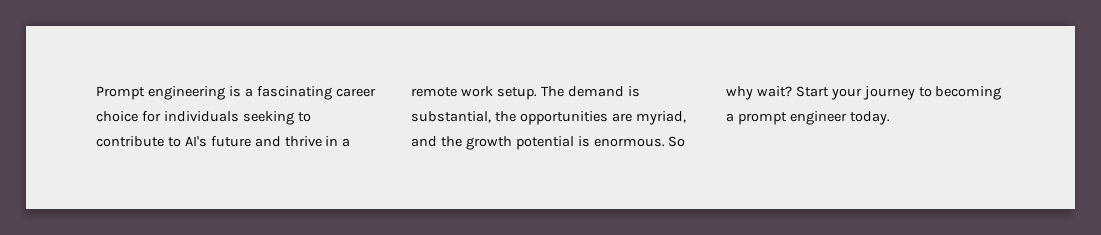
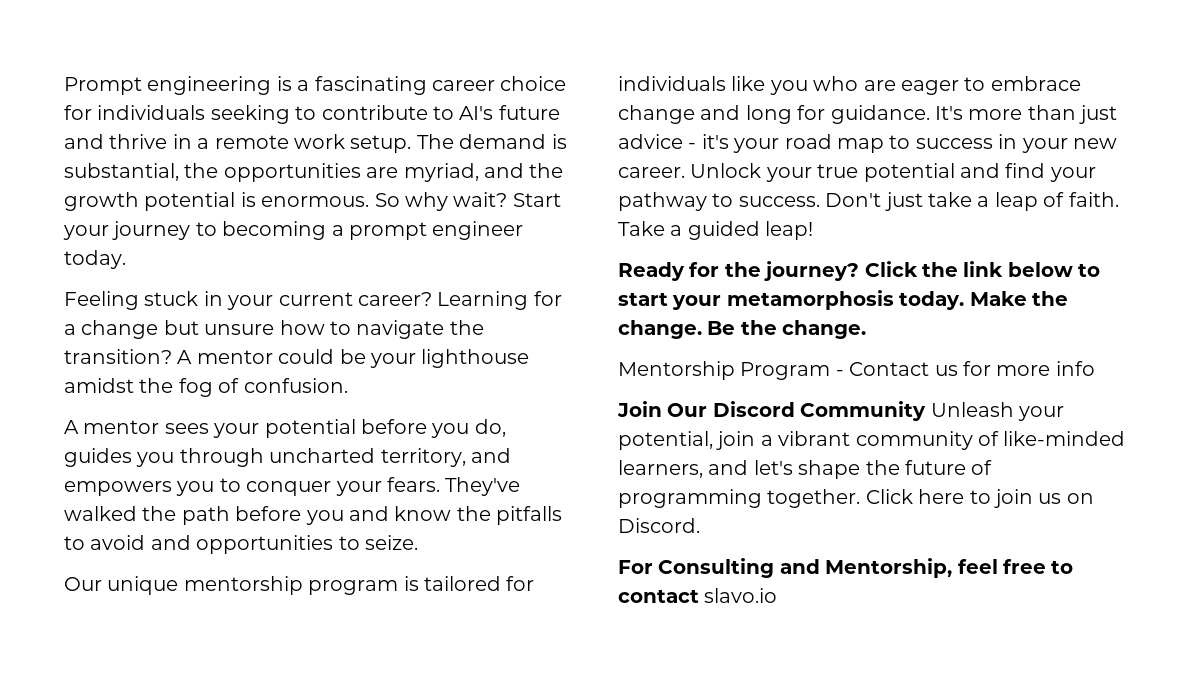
(890, 118) none -> [64,291,562,310] [64,320,484,339] [64,349,530,368] [64,378,348,397] [64,419,506,438] [64,448,511,467] [64,477,521,496] [64,506,563,525] [64,535,418,554] [64,576,535,595] [618,76,1081,95] [618,105,1118,124] [618,134,1117,153] [618,163,1096,182] [618,192,1119,211] [618,221,814,240] [618,261,1101,281] [618,290,1068,310] [618,320,867,339] [618,361,1095,380] [617,401,1064,421] [618,431,1126,450] [618,460,993,479] [618,489,1094,508] [618,518,700,533] [618,558,1074,578] [618,588,778,603] // Feeling stuck in your current career? Learning for a change but unsure how to navigate the transition? A mentor could be your lighthouse amidst the fog of confusion. // A mentor sees your potential before you do, guides you through uncharted territory, and empowers you to conquer your fears. They've walked the path before you and know the pitfalls to avoid and opportunities to seize. // Our unique mentorship program is tailored for individuals like you who are eager to embrace change and long for guidance. It's more than just advice - it's your road map to success in your new career. Unlock your true potential and find your pathway to success. Don't just take a leap of faith. Take a guided leap! // Ready for the journey? Click the link below to start your metamorphosis today. Make the change. Be the change. // Mentorship Program - Contact us for more info // Join Our Discord Community Unleash your potential, join a vibrant community of like-minded learners, and let's shape the future of programming together. Click here to join us on Discord. // For Consulting and Mentorship, feel free to contact slavo.io

